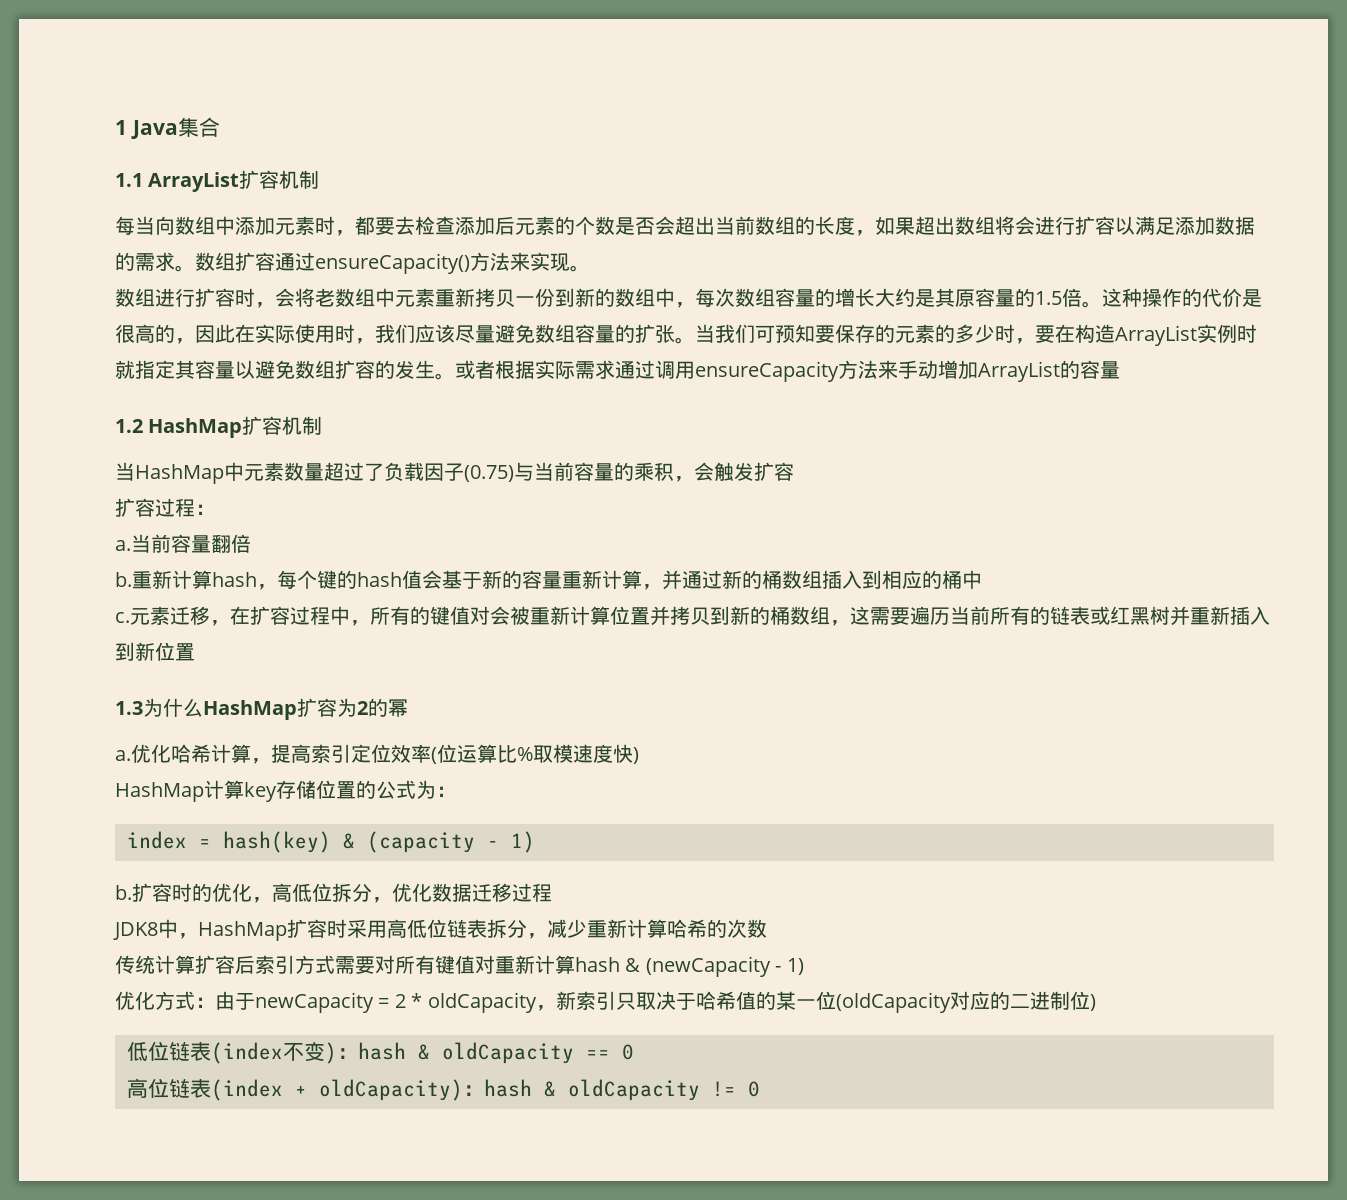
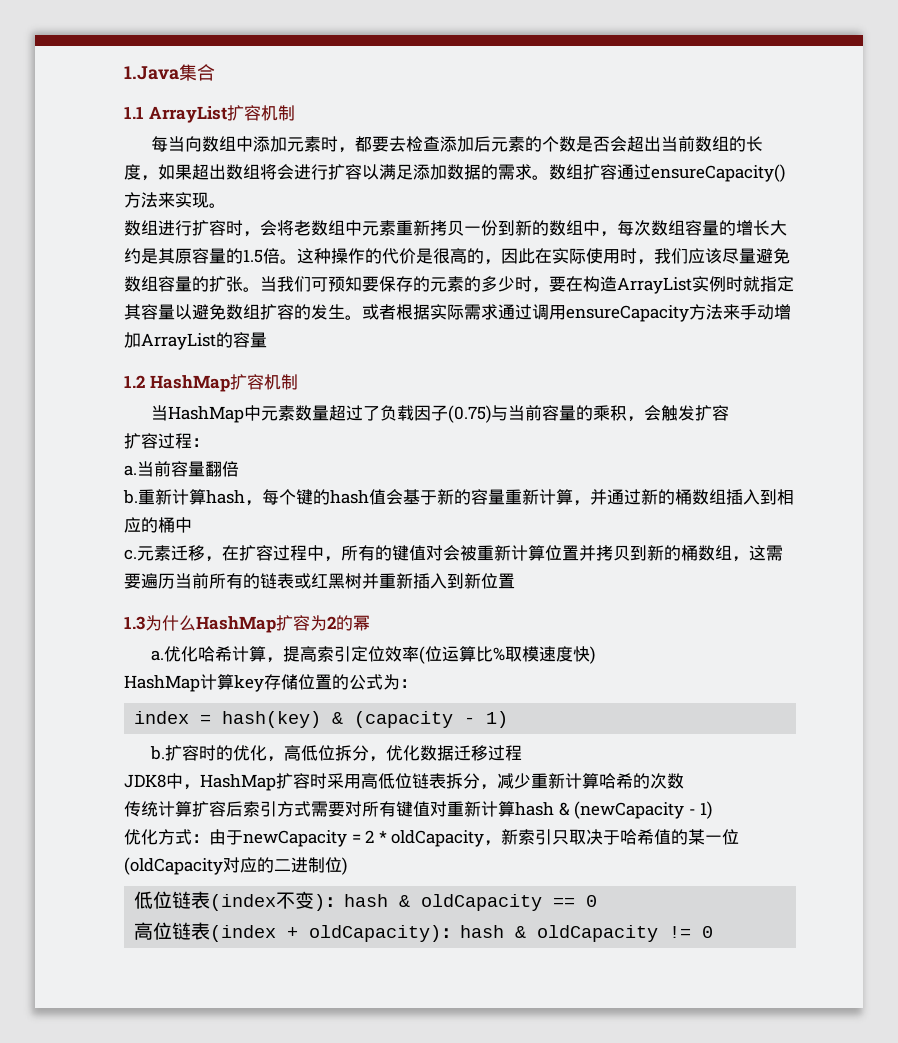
[115,120,178,139] 1 Java -> [124,66,179,80] 1.Java

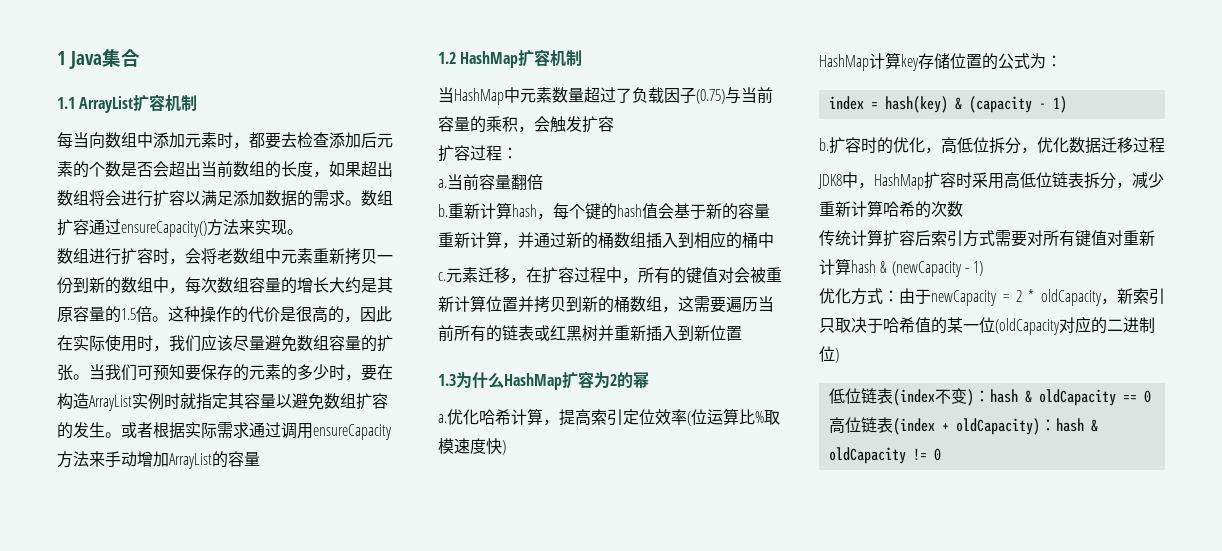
[124,66,179,80] 1.Java -> [57,51,102,69] 1 Java

